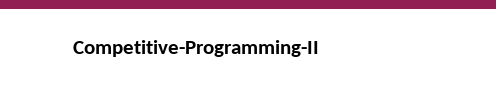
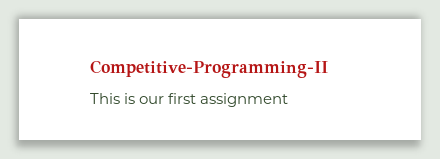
(319, 48) none -> [90,93,289,107] // This is our first assignment

